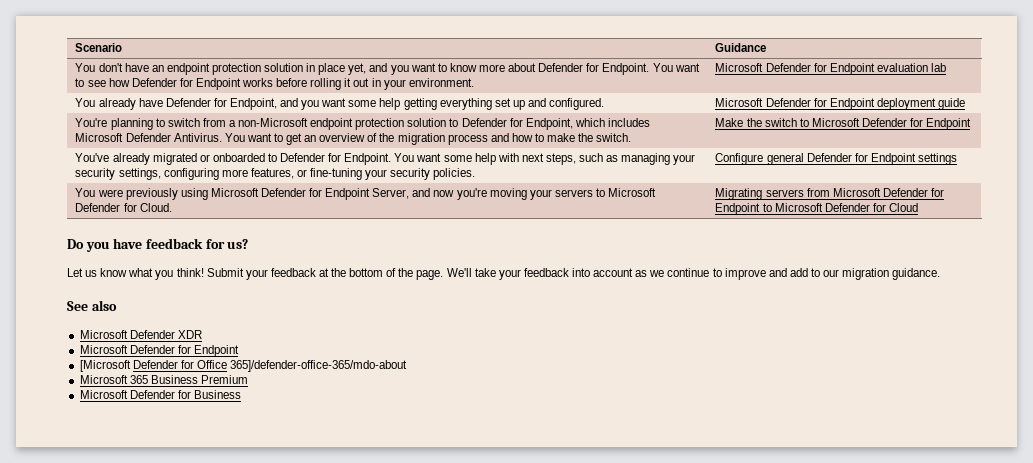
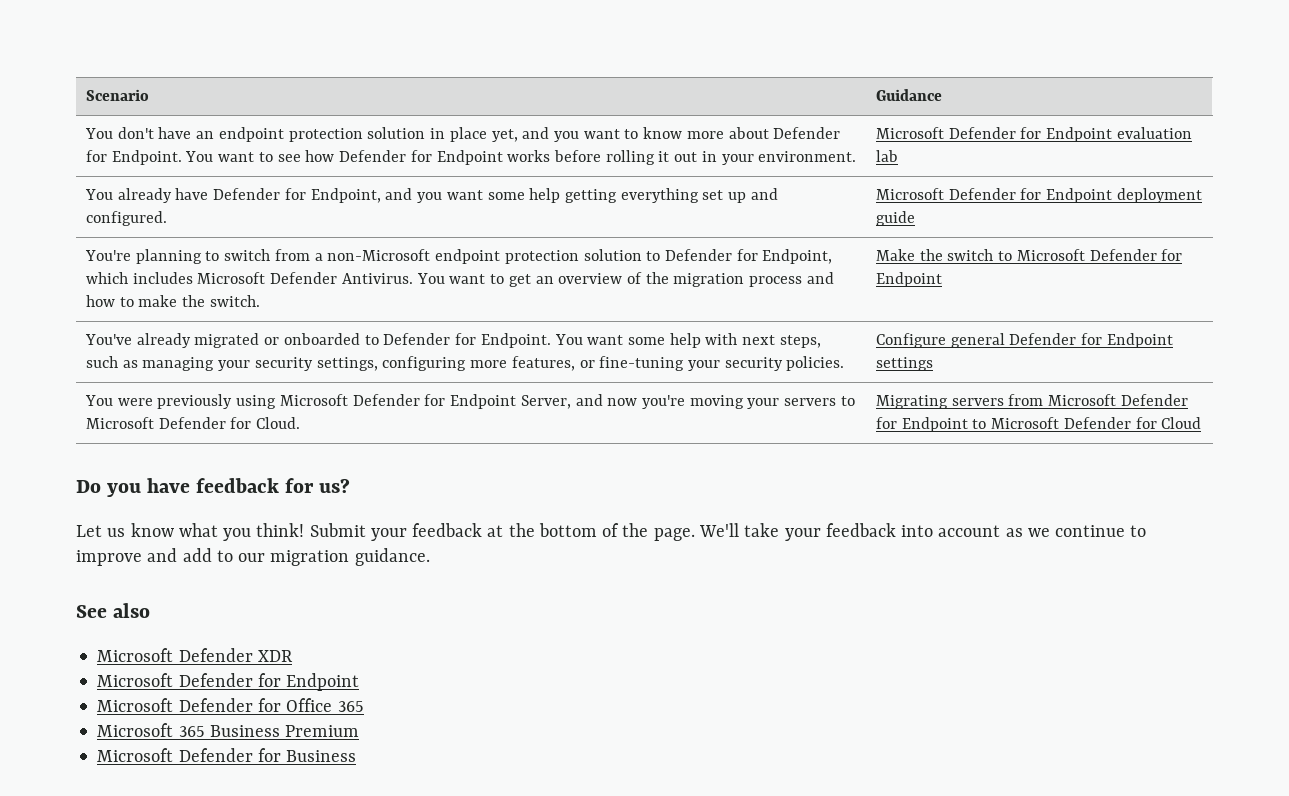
[79,360,131,372] [Microsoft -> [97,698,174,712] Microsoft
[230,360,408,372] 365]/defender-office-365/mdo-about -> [337,701,364,712] 365

